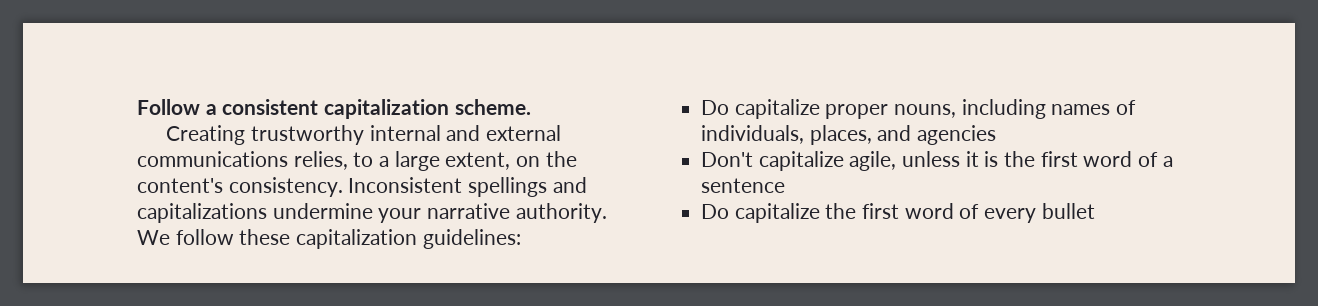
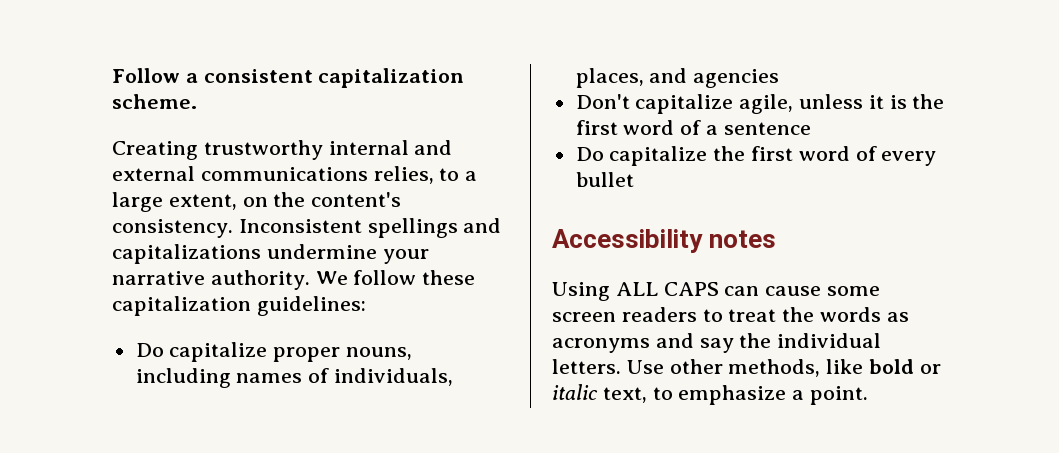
(1095, 211) none -> [552,229,777,253] [552,282,881,301] [552,307,909,322] [552,333,882,353] [552,359,941,377] [552,384,869,405] // Accessibility notes // Using ALL CAPS can cause some screen readers to treat the words as acronyms and say the individual letters. Use other methods, like bold or italic text, to emphasize a point.

